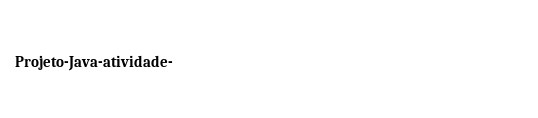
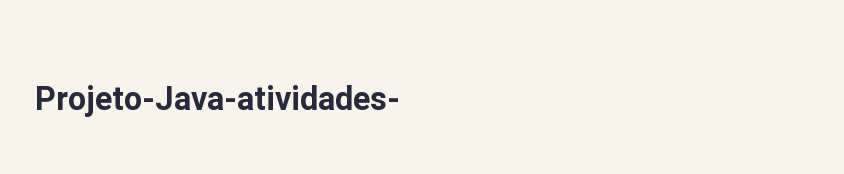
[15,55,173,71] Projeto-Java-atividade- -> [35,85,400,117] Projeto-Java-atividades-

